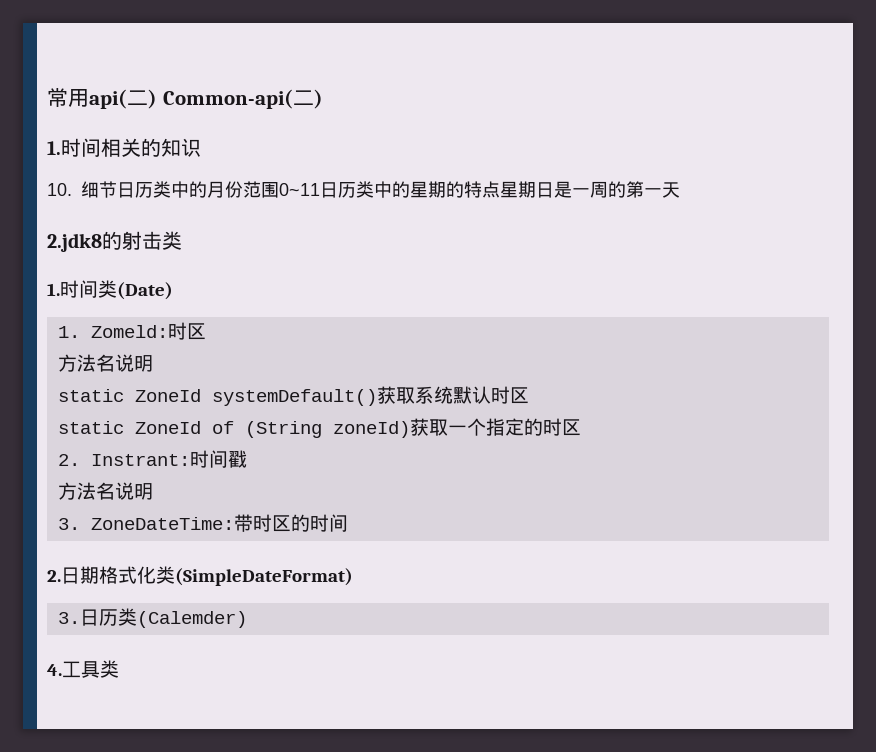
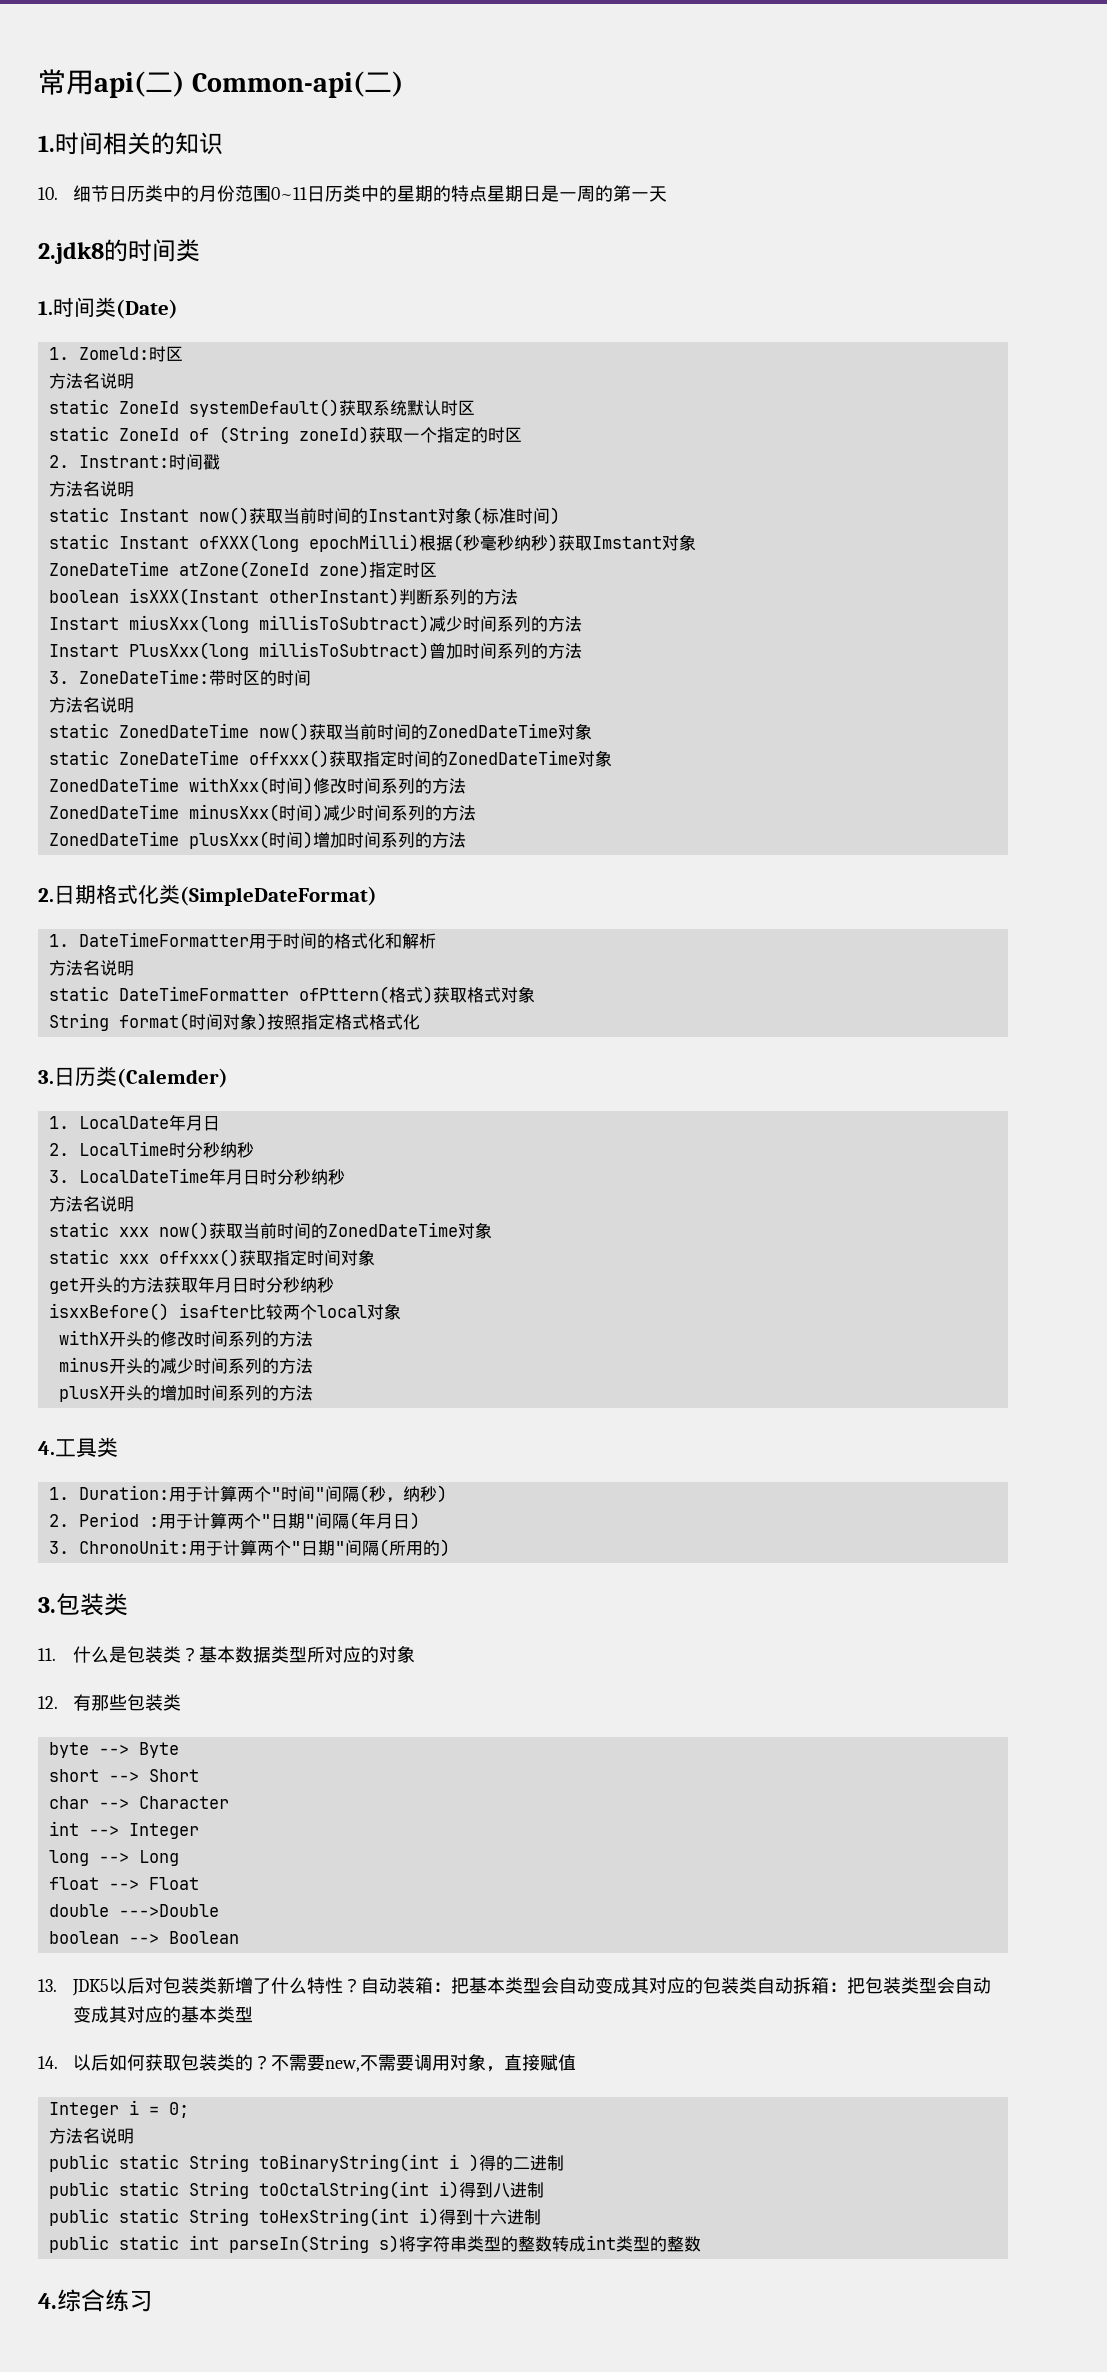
[122,231,162,250] 射击 -> [128,239,176,262] 时间
(153, 491) none -> [48,507,560,525] [48,534,696,552] [48,561,437,579] [48,588,518,606] [48,615,582,633] [48,642,582,660] // static Instant now()获取当前时间的Instant对象(标准时间) // static Instant ofXXX(long epochMilli)根据(秒毫秒纳秒)获取Imstant对象 // ZoneDateTime atZone(ZoneId zone)指定时区 // boolean isXXX(Instant otherInstant)判断系列的方法 // Instart miusXxx(long millisToSubtract)减少时间系列的方法 // Instart PlusXxx(long millisToSubtract)曾加时间系列的方法
(348, 523) none -> [48,697,134,713] [48,723,592,741] [48,750,612,768] [48,777,466,795] [48,804,476,822] [48,831,466,849] // 方法名说明 // static ZonedDateTime now()获取当前时间的ZonedDateTime对象 // static ZoneDateTime offxxx()获取指定时间的ZonedDateTime对象 // ZonedDateTime withXxx(时间)修改时间系列的方法 // ZonedDateTime minusXxx(时间)减少时间系列的方法 // ZonedDateTime plusXxx(时间)增加时间系列的方法
[57,608,247,628] [47,660,119,678] 3.日历类(Calemder) // 4.工具类 -> [48,932,436,949] [48,960,134,976] [48,986,535,1004] [48,1013,420,1031] [38,1066,228,1088] [48,1114,220,1131] [48,1141,254,1158] [48,1168,345,1185] [48,1196,134,1212] [48,1222,492,1240] [48,1249,375,1267] [48,1276,334,1294] [48,1303,401,1321] [58,1330,313,1347] [58,1357,313,1374] [58,1385,313,1402] [38,1437,118,1458] [48,1485,447,1503] [48,1512,420,1530] [48,1539,450,1557] [38,1593,128,1616] [38,1646,415,1663] [38,1694,181,1711] [48,1742,179,1758] [48,1769,199,1782] [48,1796,229,1809] [48,1821,199,1839] [48,1850,179,1866] [48,1877,199,1890] [48,1904,219,1917] [48,1931,239,1944] [38,1977,991,1996] [72,2006,253,2023] [38,2054,576,2072] [48,2100,189,2118] [48,2128,134,2144] [48,2154,564,2172] [48,2181,544,2199] [48,2208,541,2226] [48,2235,701,2253] [38,2289,153,2312] 1. DateTimeFormatter用于时间的格式化和解析 // 方法名说明 // static DateTimeFormatter ofPttern(格式)获取格式对象 // String format(时间对象)按照指定格式格式化 // 3.日历类(Calemder) // 1. LocalDate年月日 // 2. LocalTime时分秒纳秒 // 3. LocalDateTime年月日时分秒纳秒 // 方法名说明 // static xxx now()获取当前时间的ZonedDateTime对象 // static xxx offxxx()获取指定时间对象 // get开头的方法获取年月日时分秒纳秒 // isxxBefore() isafter比较两个local对象 // withX开头的修改时间系列的方法 // minus开头的减少时间系列的方法 // plusX开头的增加时间系列的方法 // 4.工具类 // 1. Duration:用于计算两个"时间"间隔(秒，纳秒) // 2. Period :用于计算两个"日期"间隔(年月日) // 3. ChronoUnit:用于计算两个"日期"间隔(所用的) // 3.包装类 // 11.什么是包装类？基本数据类型所对应的对象 // 12.有那些包装类 // byte --> Byte // short --> Short // char --> Character // int --> Integer // long --> Long // float --> Float // double --->Double // boolean --> Boolean // 13. JDK5以后对包装类新增了什么特性？自动装箱：把基本类型会自动变成其对应的包装类自动拆箱：把包装类型会自动变成其对应的基本类型 // 14.以后如何获取包装类的？不需要new,不需要调用对象，直接赋值 // Integer i = 0; // 方法名说明 // public static String toBinaryString(int i )得的二进制 // public static String toOctalString(int i)得到八进制 // public static String toHexString(int i)得到十六进制 // public static int parseIn(String s)将字符串类型的整数转成int类型的整数 // 4.综合练习

